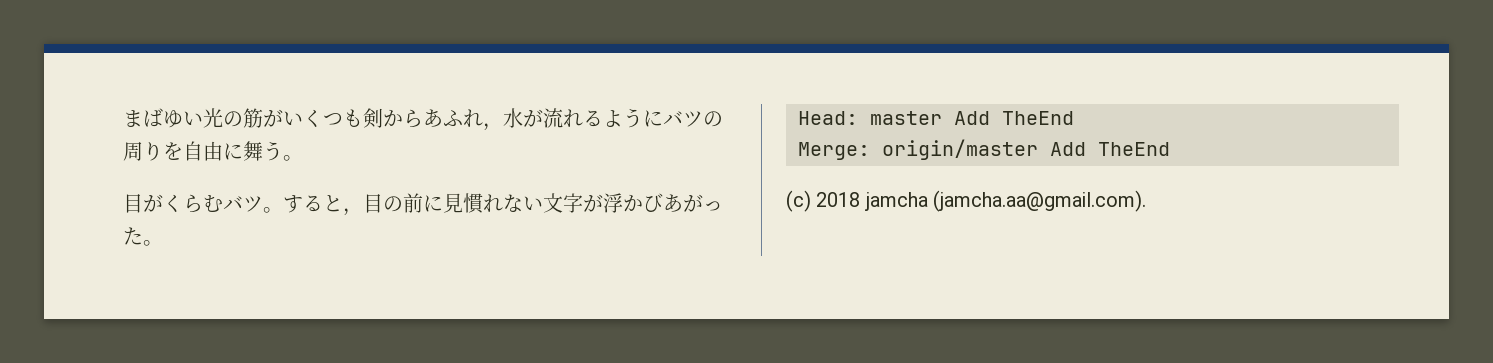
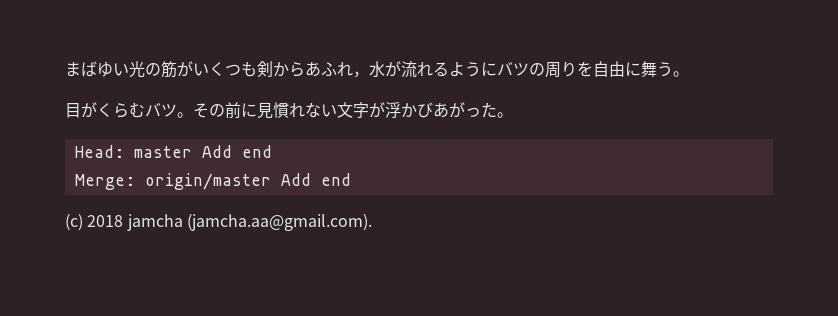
[283,194,383,216] すると，目 -> [193,103,209,118] そ
[1002,111,1074,125] TheEnd -> [241,145,272,158] end
[1098,142,1170,156] TheEnd -> [320,173,351,186] end

